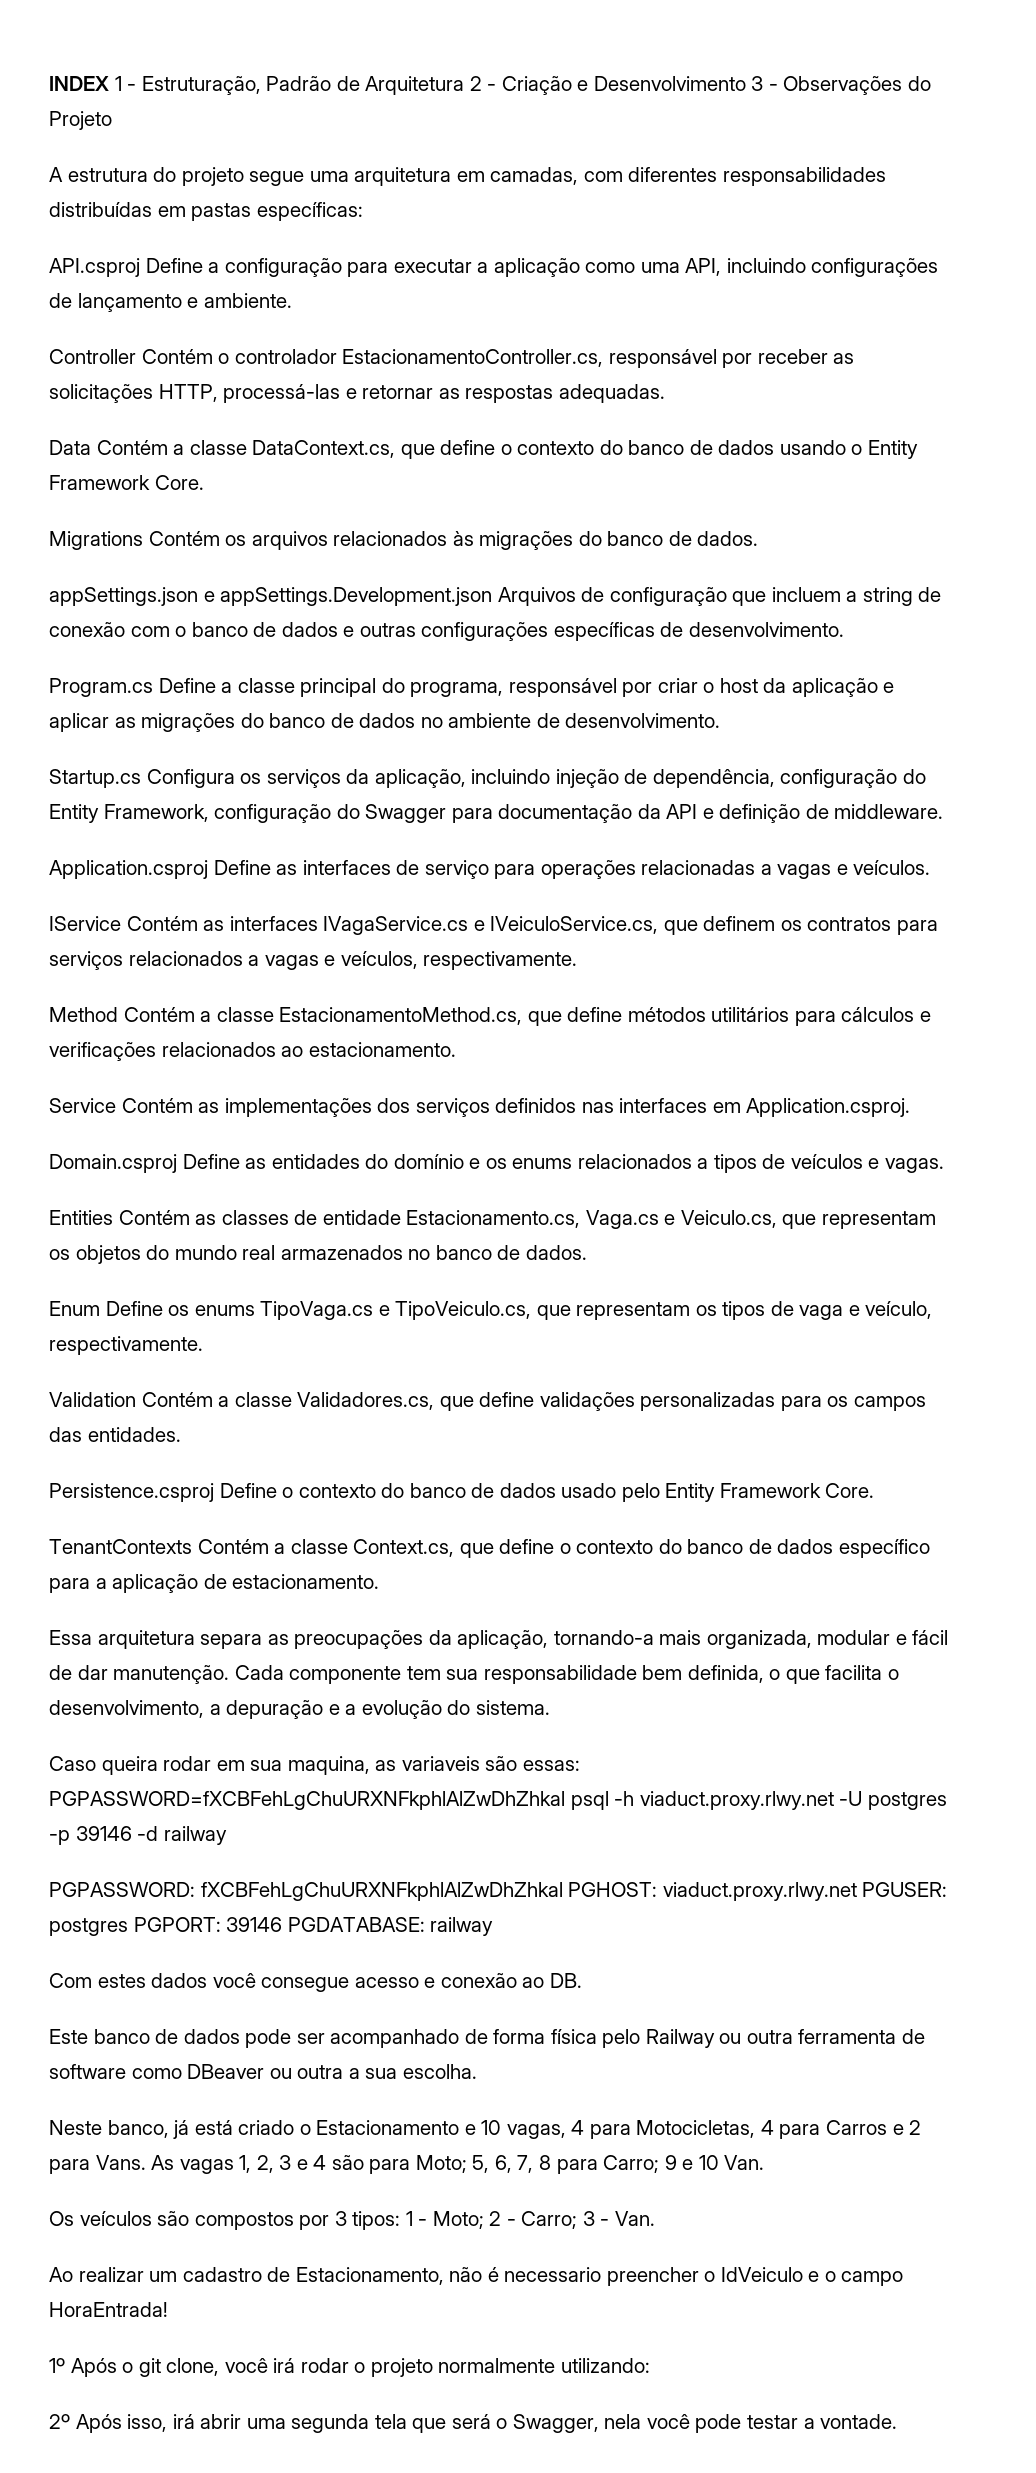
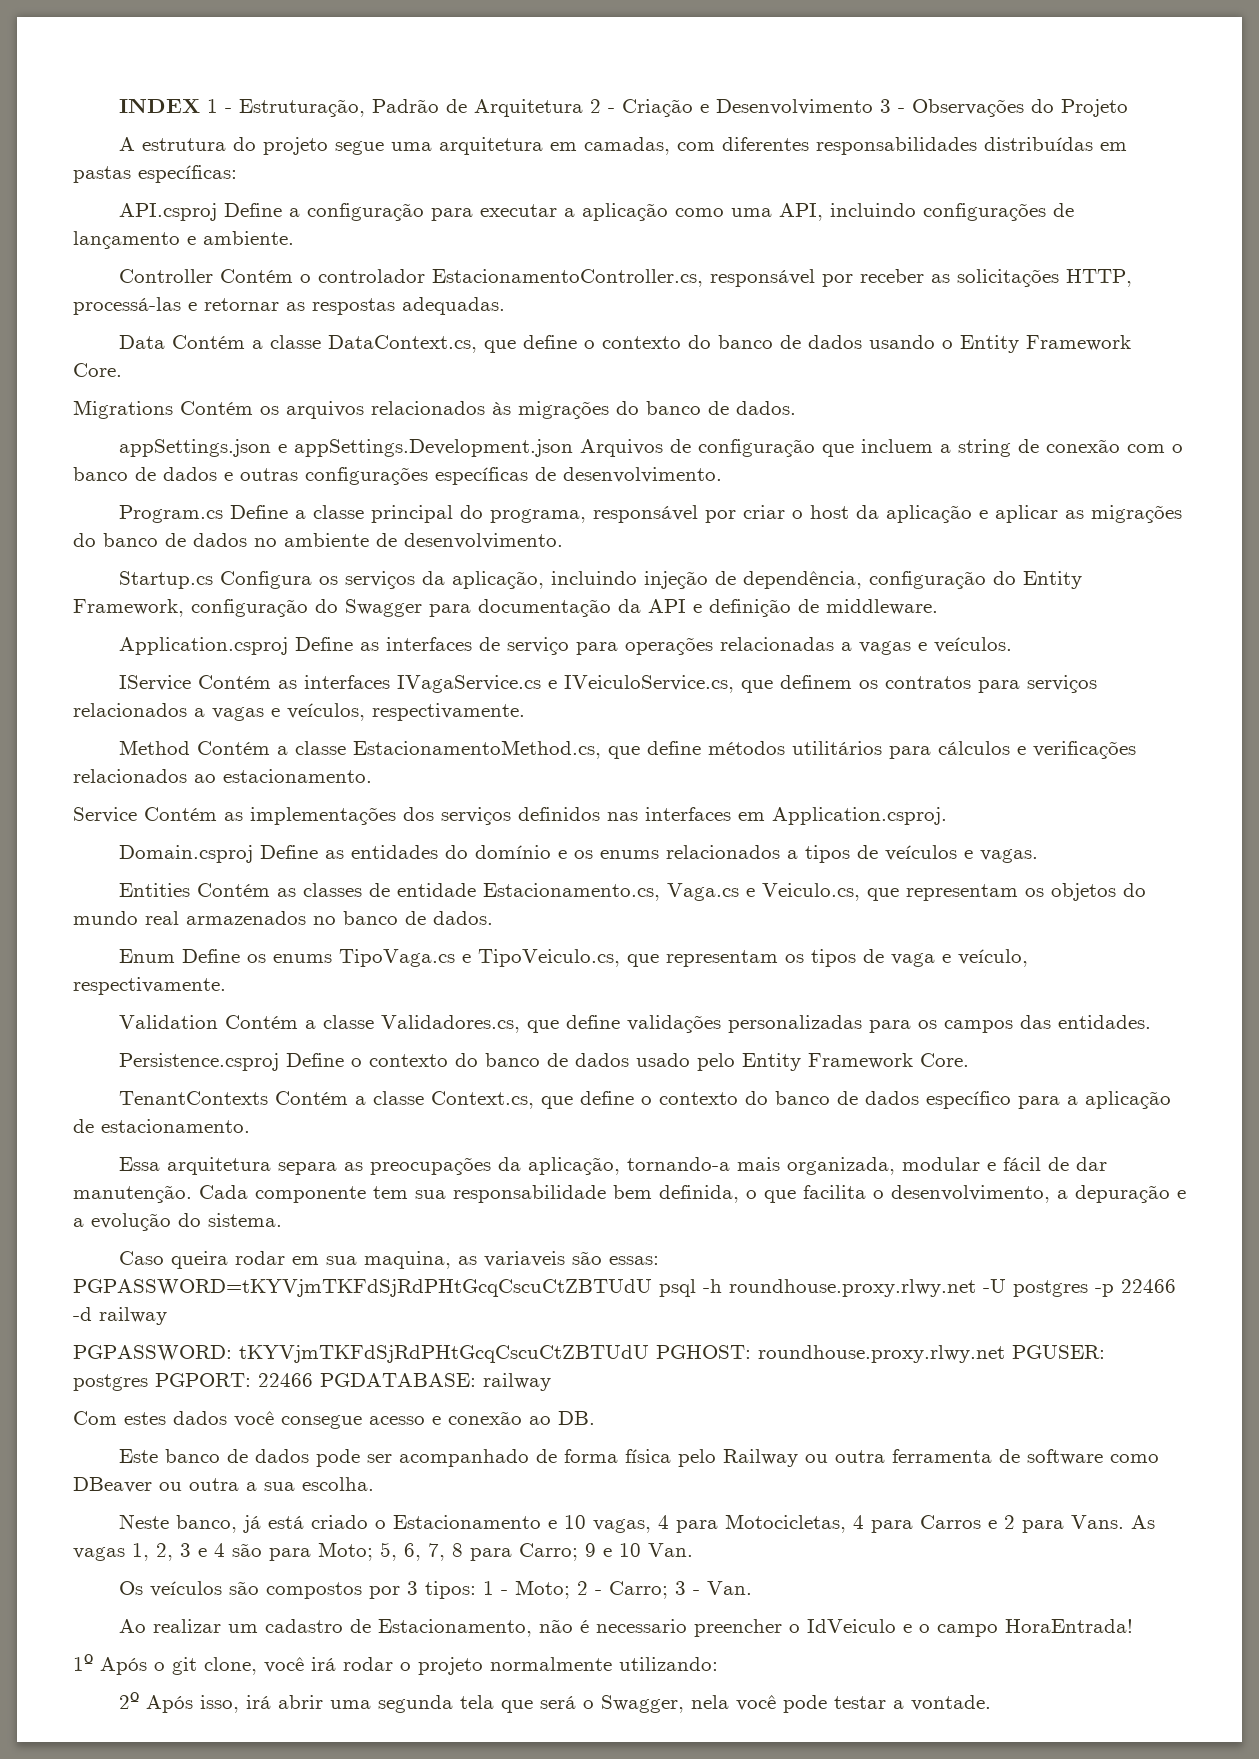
[49,1791,565,1810] PGPASSWORD=fXCBFehLgChuURXNFkphlAlZwDhZhkal -> [73,1279,652,1297] PGPASSWORD=tKYVjmTKFdSjRdPHtGcqCscuCtZBTUdU
[639,1791,834,1810] viaduct.proxy.rlwy.net -> [729,1279,976,1297] roundhouse.proxy.rlwy.net
[75,1826,132,1841] 39146 -> [1121,1279,1176,1293] 22466
[200,1882,857,1901] fXCBFehLgChuURXNFkphlAlZwDhZhkal PGHOST: viaduct.proxy.rlwy.net -> [239,1345,1005,1363] tKYVjmTKFdSjRdPHtGcqCscuCtZBTUdU PGHOST: roundhouse.proxy.rlwy.net
[226,1917,283,1932] 39146 -> [258,1373,313,1387] 22466

